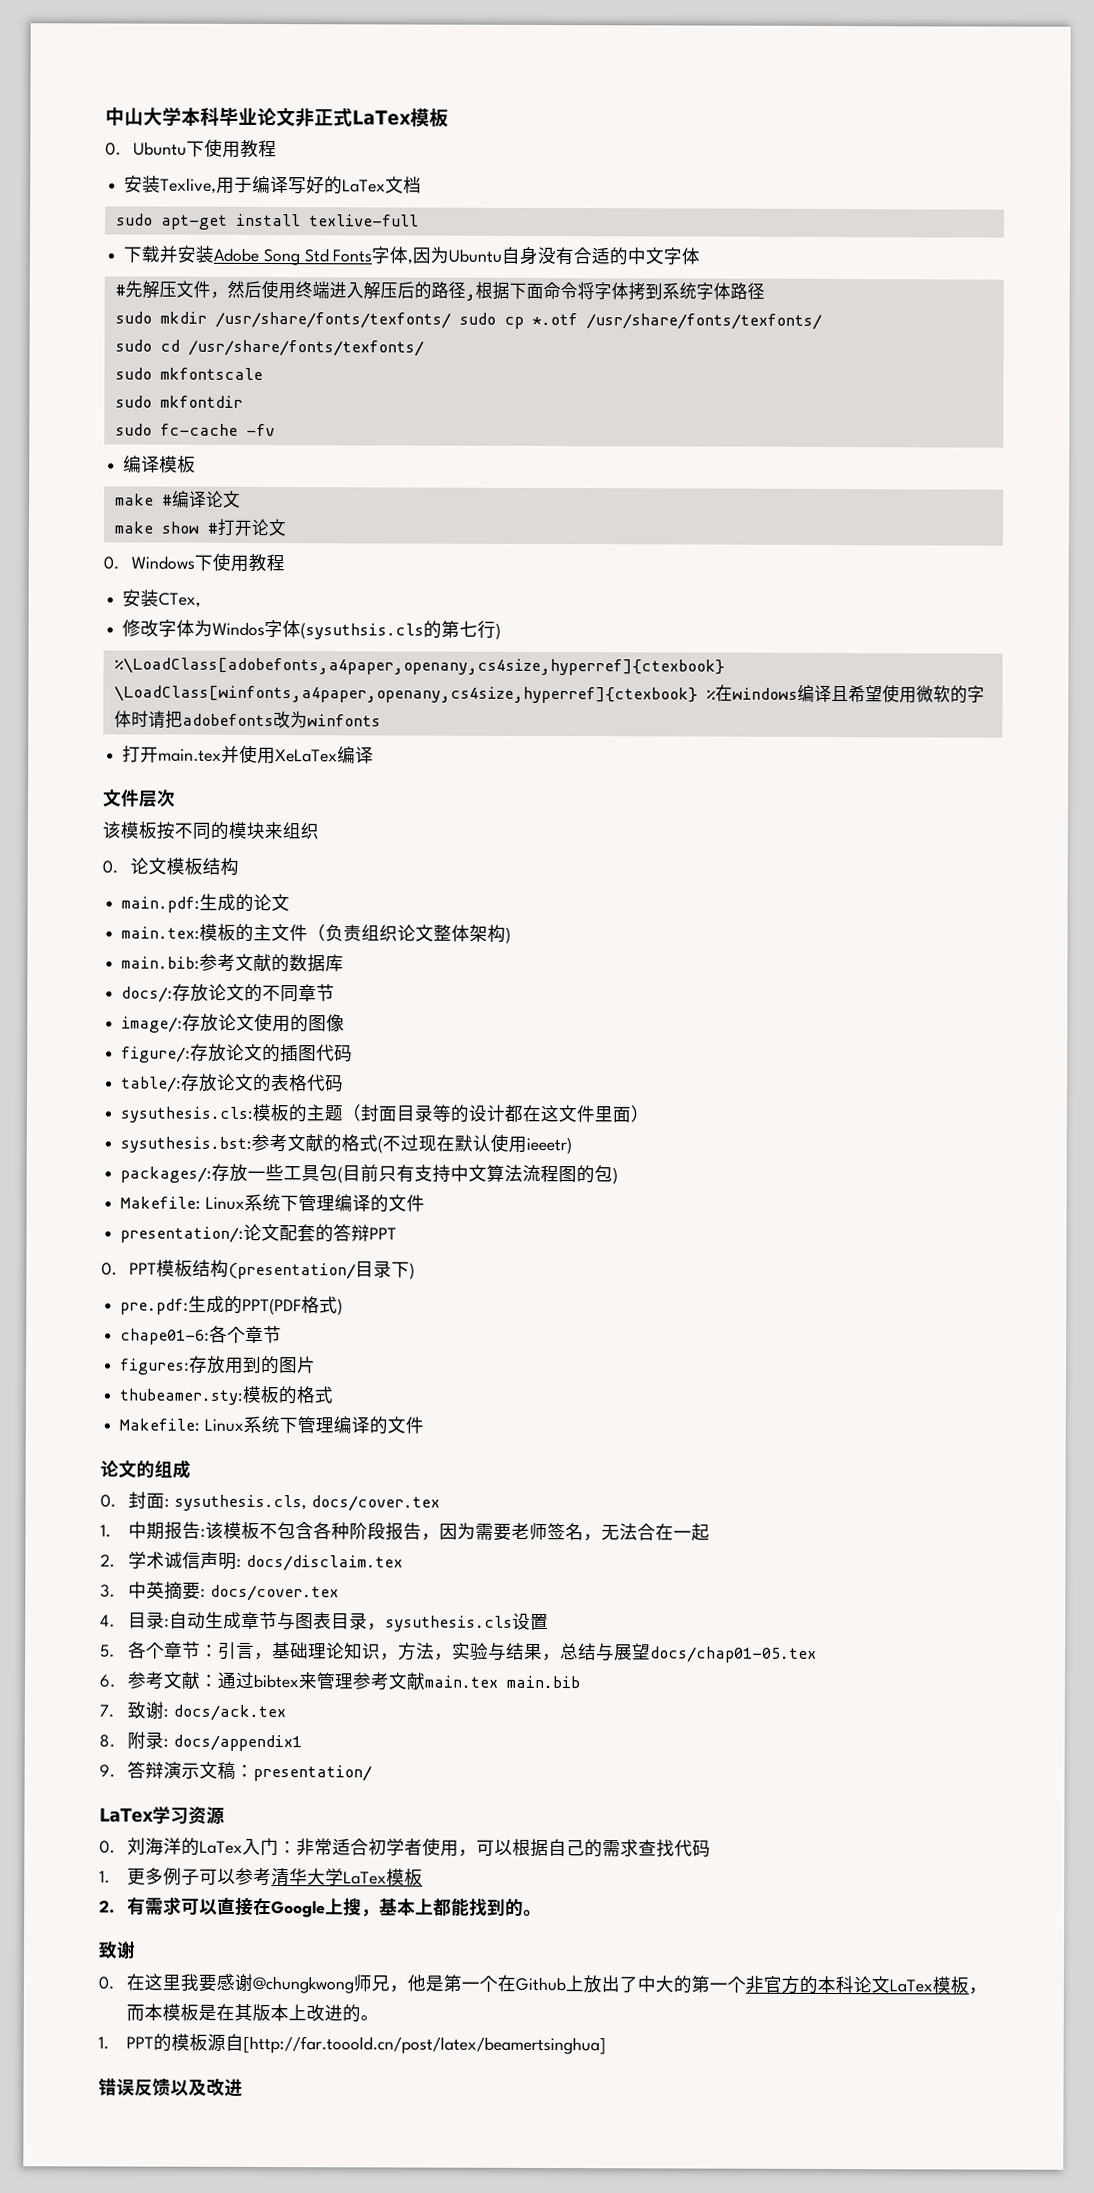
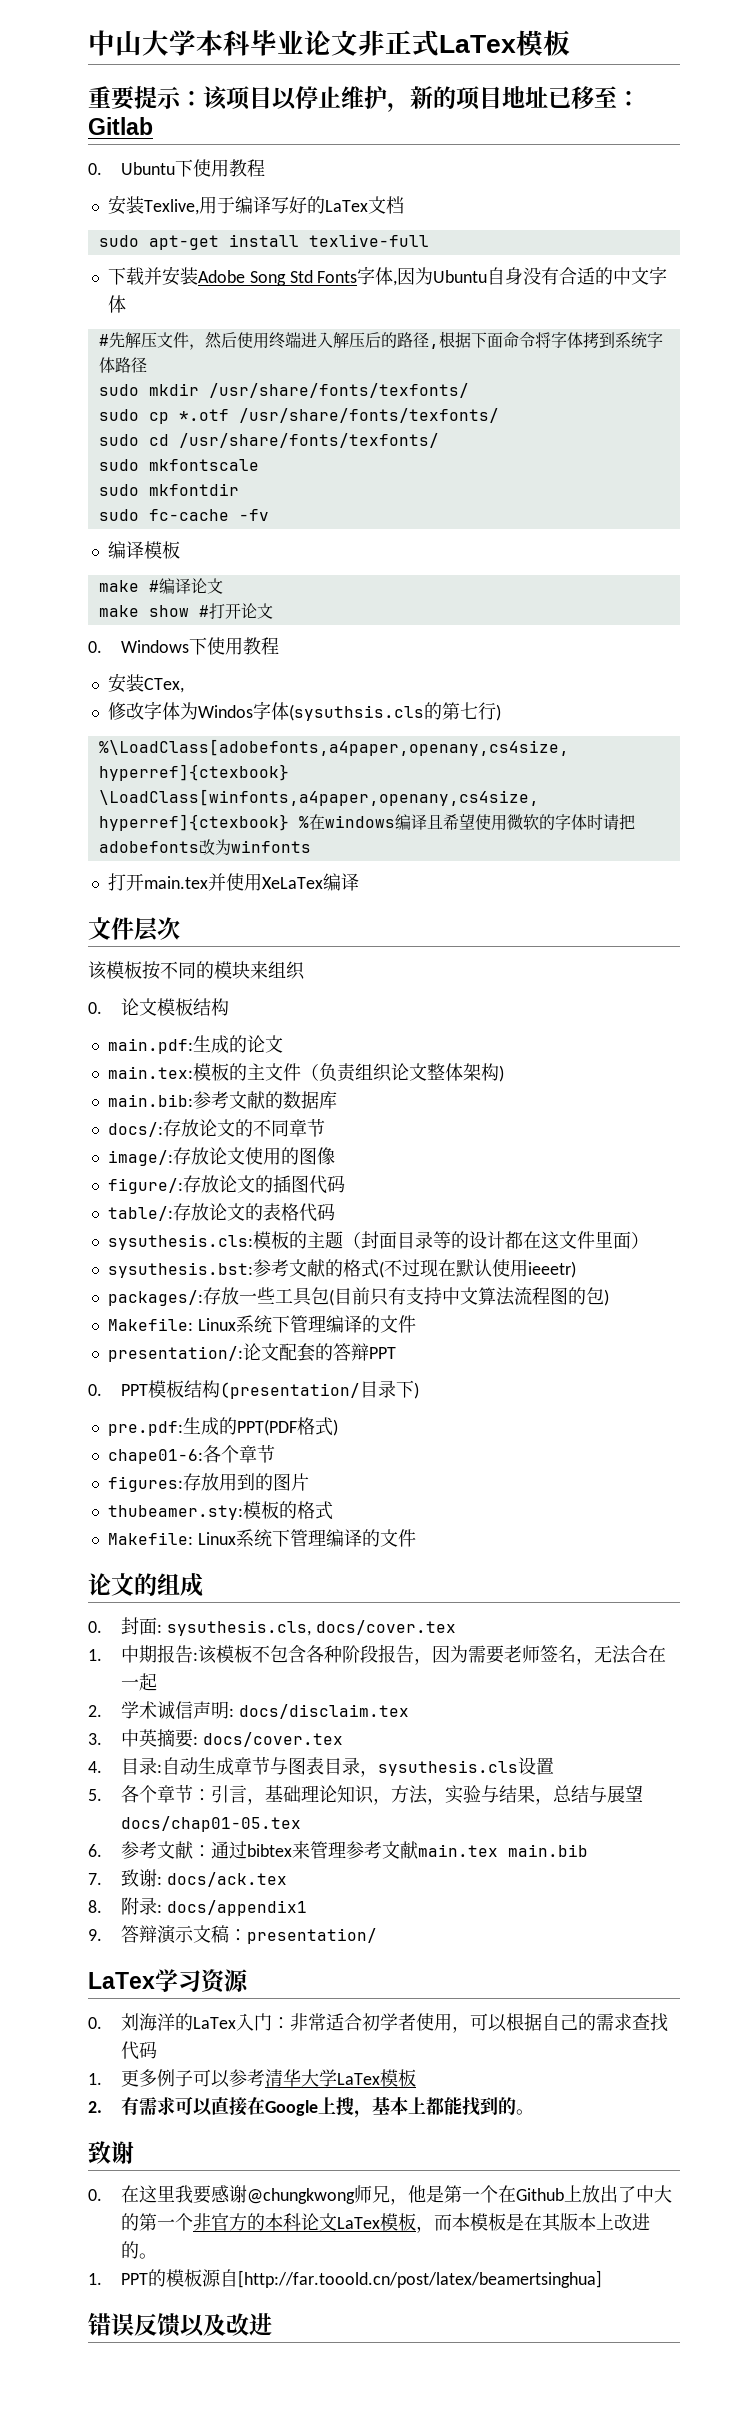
(449, 118) none -> [88,86,640,112] [88,117,153,135] // 重要提示：该项目以停止维护，新的项目地址已移至：Gitlab
(451, 320) none -> (469, 390) //

